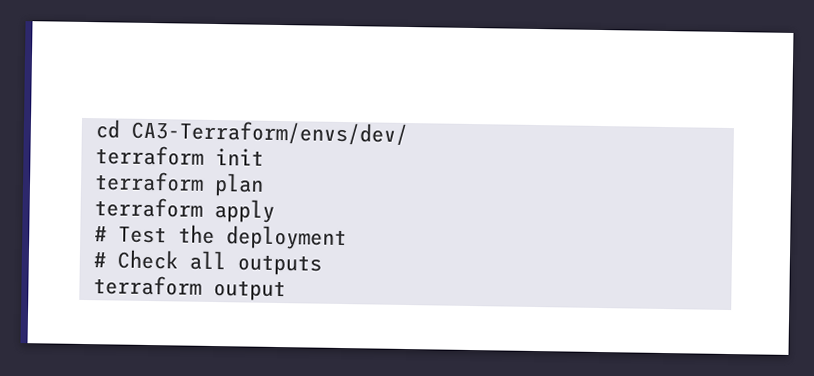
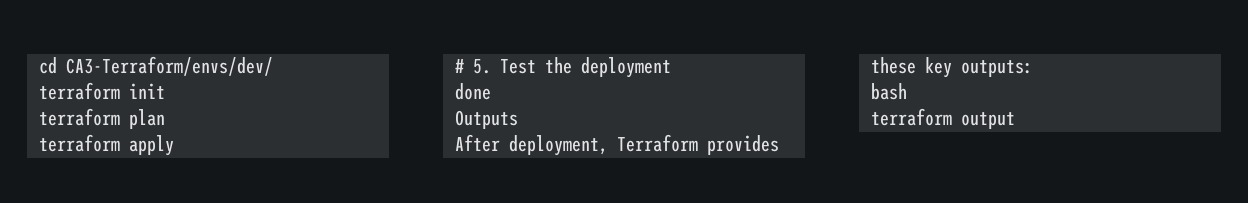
(107, 233) none -> [473,59,492,74] 5.
[92,249,322,276] # Check all outputs -> [455,83,492,100] [455,110,519,129] [455,134,780,156] [871,57,1034,78] [871,83,908,100] done // Outputs // After deployment, Terraform provides these key outputs: // bash

